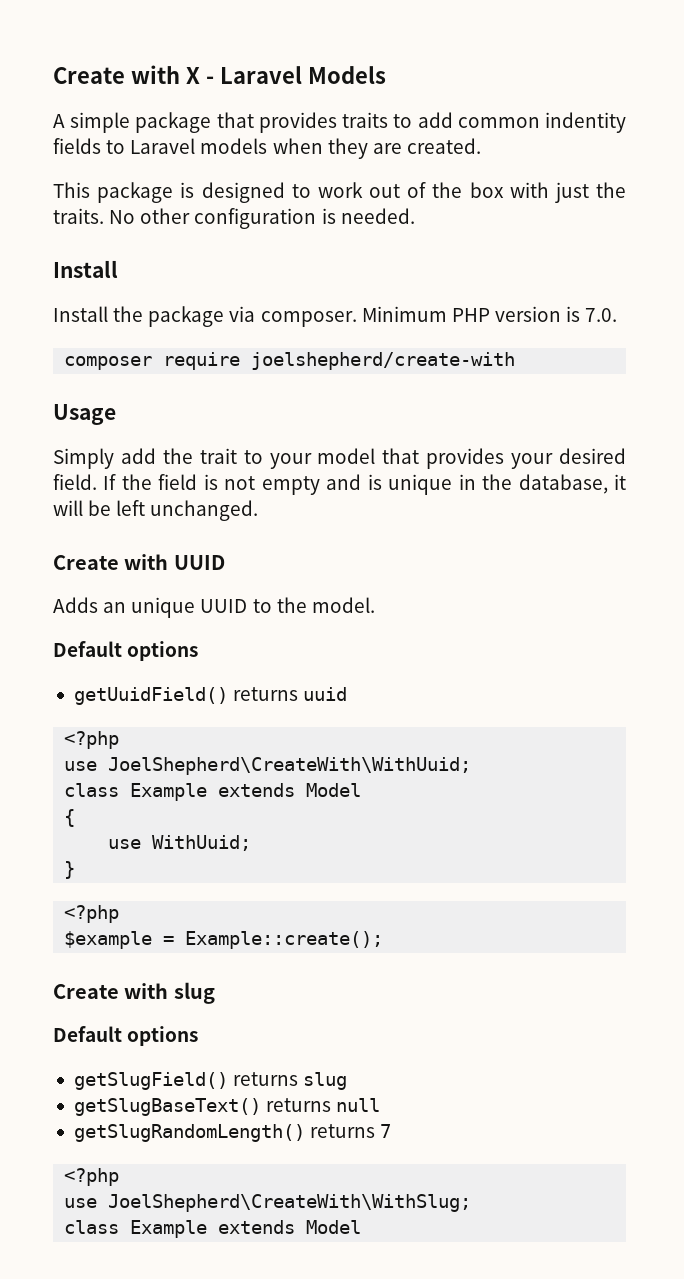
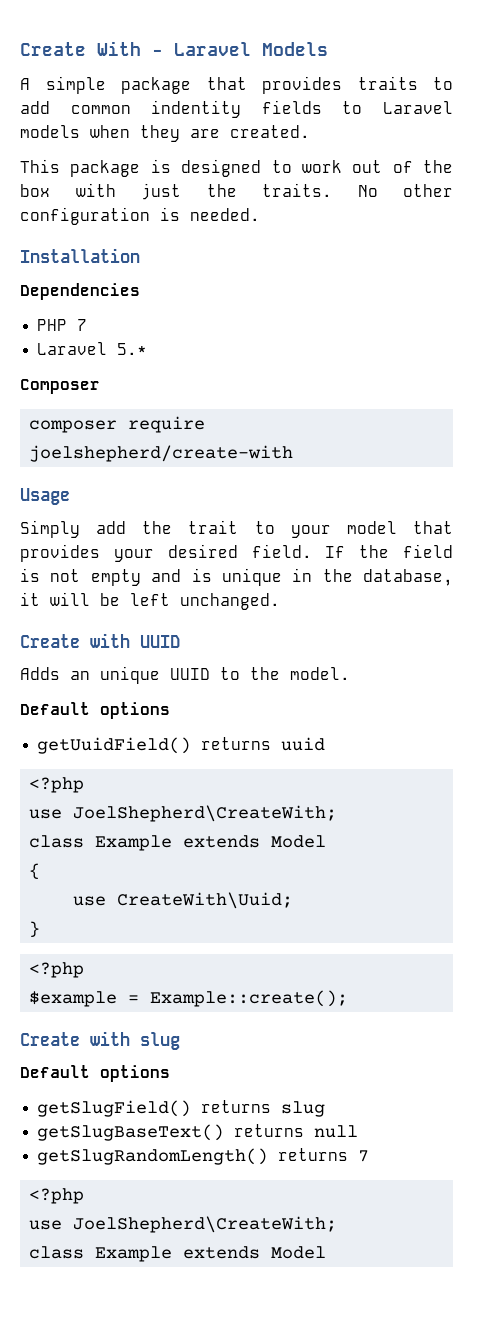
[53,65,200,84] Create with X -> [20,41,141,56] Create With
[53,260,118,278] [53,306,618,327] Install // Install the package via composer. Minimum PHP version is 7.0. -> [20,248,140,263] [20,283,140,300] [37,319,88,331] [37,342,148,355] [20,379,100,394] Installation // Dependencies // PHP 7 // Laravel 5.* // Composer
[108,757,472,775] JoelShepherd\CreateWith\WithUuid; -> [73,805,338,822] JoelShepherd\CreateWith;
[152,835,252,851] WithUuid; -> [117,892,294,909] CreateWith\Uuid;
[108,1194,472,1212] JoelShepherd\CreateWith\WithSlug; -> [73,1216,338,1233] JoelShepherd\CreateWith;

